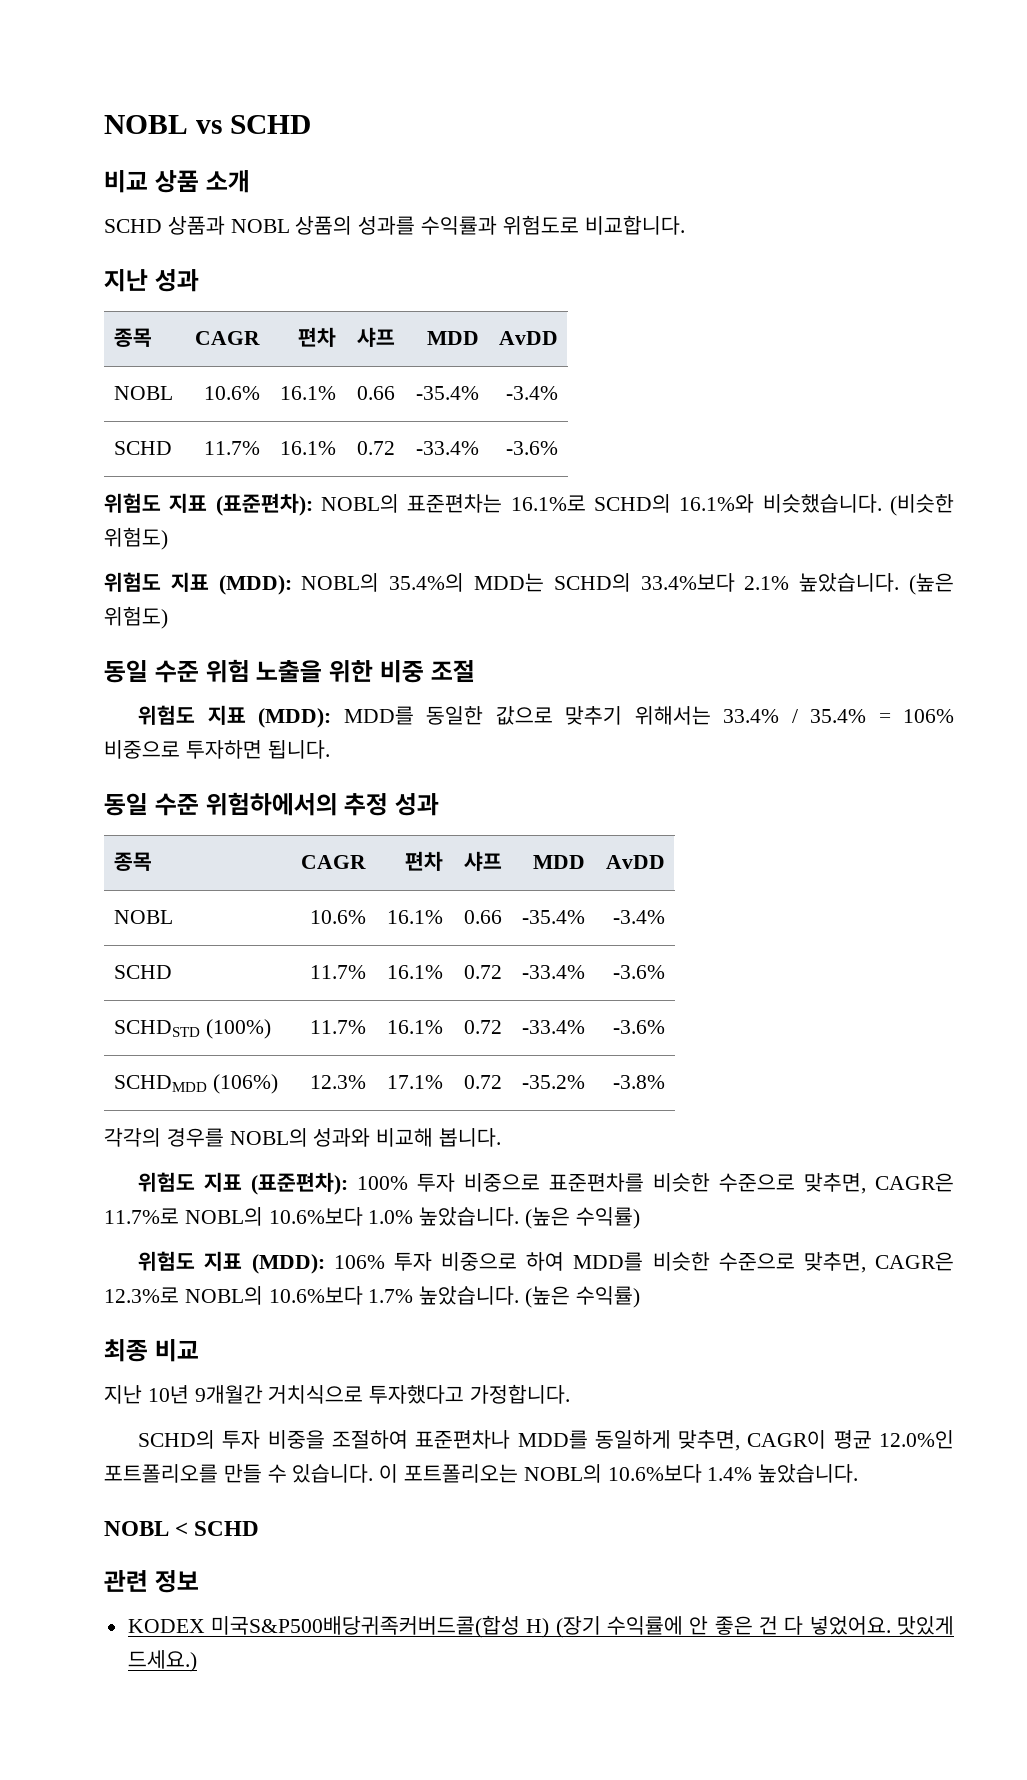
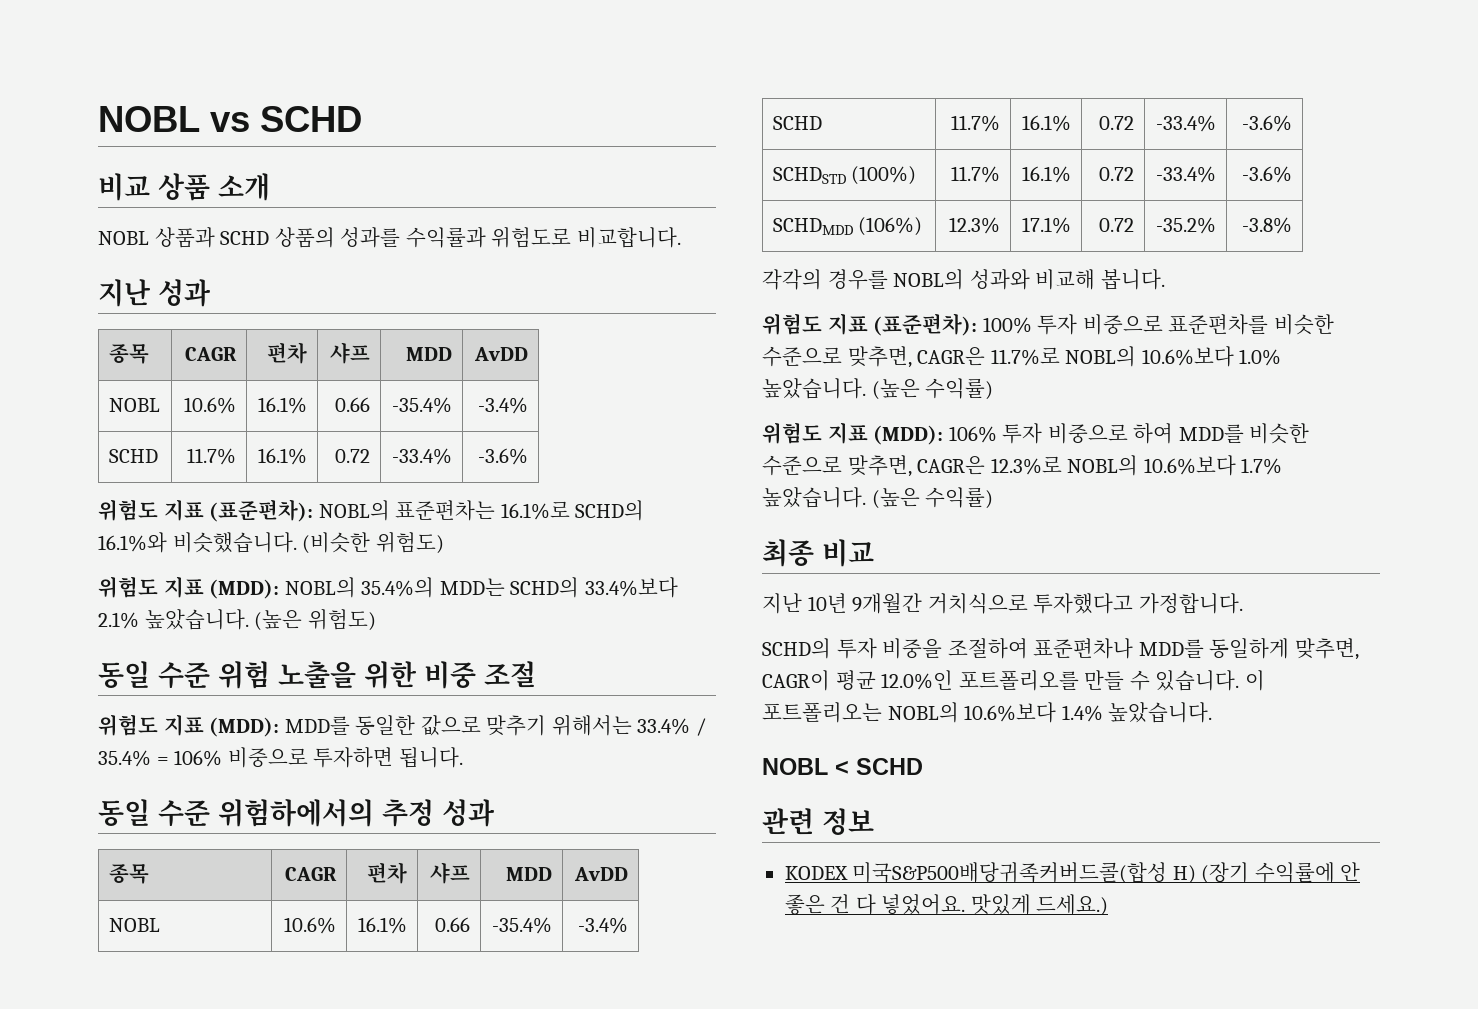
[104,216,290,235] SCHD 상품과 NOBL -> [98,227,270,248] NOBL 상품과 SCHD

